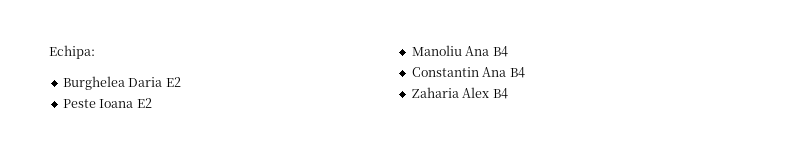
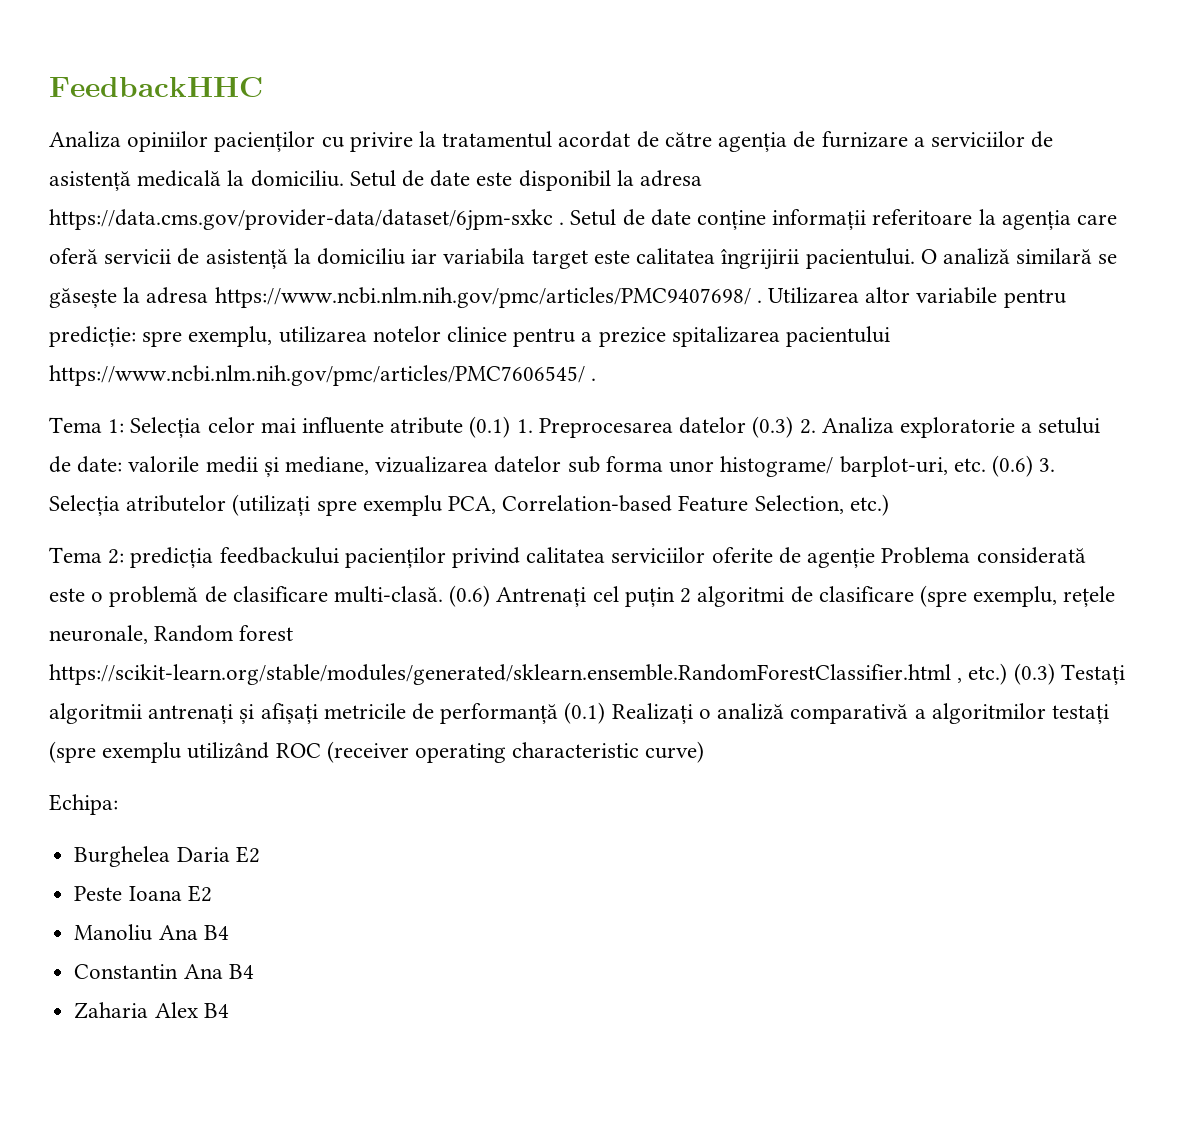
(49, 52) none -> [49,77,263,97] [49,131,1054,152] [49,170,703,191] [49,209,1118,231] [49,248,1118,270] [49,287,1066,308] [49,326,891,347] [49,365,597,386] [49,416,1101,438] [49,455,1056,477] [49,494,889,516] [49,547,1086,568] [49,585,1116,607] [49,625,294,644] [49,663,1125,685] [49,702,1109,724] [49,741,705,763] FeedbackHHC // Analiza opiniilor pacienților cu privire la tratamentul acordat de către agenția de furnizare a serviciilor de asistență medicală la domiciliu. Setul de date este disponibil la adresa https://data.cms.gov/provider-data/dataset/6jpm-sxkc . Setul de date conține informații referitoare la agenția care oferă servicii de asistență la domiciliu iar variabila target este calitatea îngrijirii pacientului. O analiză similară se găsește la adresa https://www.ncbi.nlm.nih.gov/pmc/articles/PMC9407698/ . Utilizarea altor variabile pentru predicție: spre exemplu, utilizarea notelor clinice pentru a prezice spitalizarea pacientului https://www.ncbi.nlm.nih.gov/pmc/articles/PMC7606545/ . // Tema 1: Selecția celor mai influente atribute (0.1) 1. Preprocesarea datelor (0.3) 2. Analiza exploratorie a setului de date: valorile medii și mediane, vizualizarea datelor sub forma unor histograme/ barplot-uri, etc. (0.6) 3. Selecția atributelor (utilizați spre exemplu PCA, Correlation-based Feature Selection, etc.) // Tema 2: predicția feedbackului pacienților privind calitatea serviciilor oferite de agenție Problema considerată este o problemă de clasificare multi-clasă. (0.6) Antrenați cel puțin 2 algoritmi de clasificare (spre exemplu, rețele neuronale, Random forest https://scikit-learn.org/stable/modules/generated/sklearn.ensemble.RandomForestClassifier.html , etc.) (0.3) Testați algoritmii antrenați și afișați metricile de performanță (0.1) Realizați o analiză comparativă a algoritmilor testați (spre exemplu utilizând ROC (receiver operating characteristic curve) //

